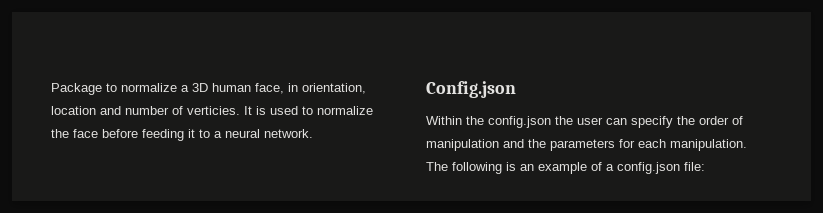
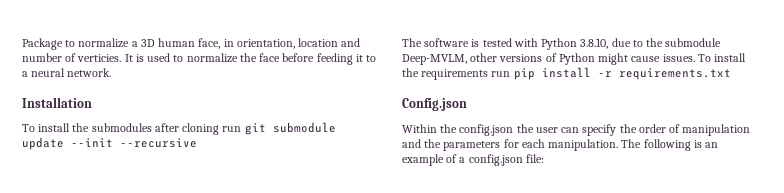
(313, 133) none -> [22,97,92,108] [22,122,336,135] [22,137,197,150] [402,38,722,50] [402,53,747,65] [402,67,731,80] // Installation // To install the submodules after cloning run git submodule update --init --recursive // The software is tested with Python 3.8.10, due to the submodule Deep-MVLM, other versions of Python might cause issues. To install the requirements run pip install -r requirements.txt

